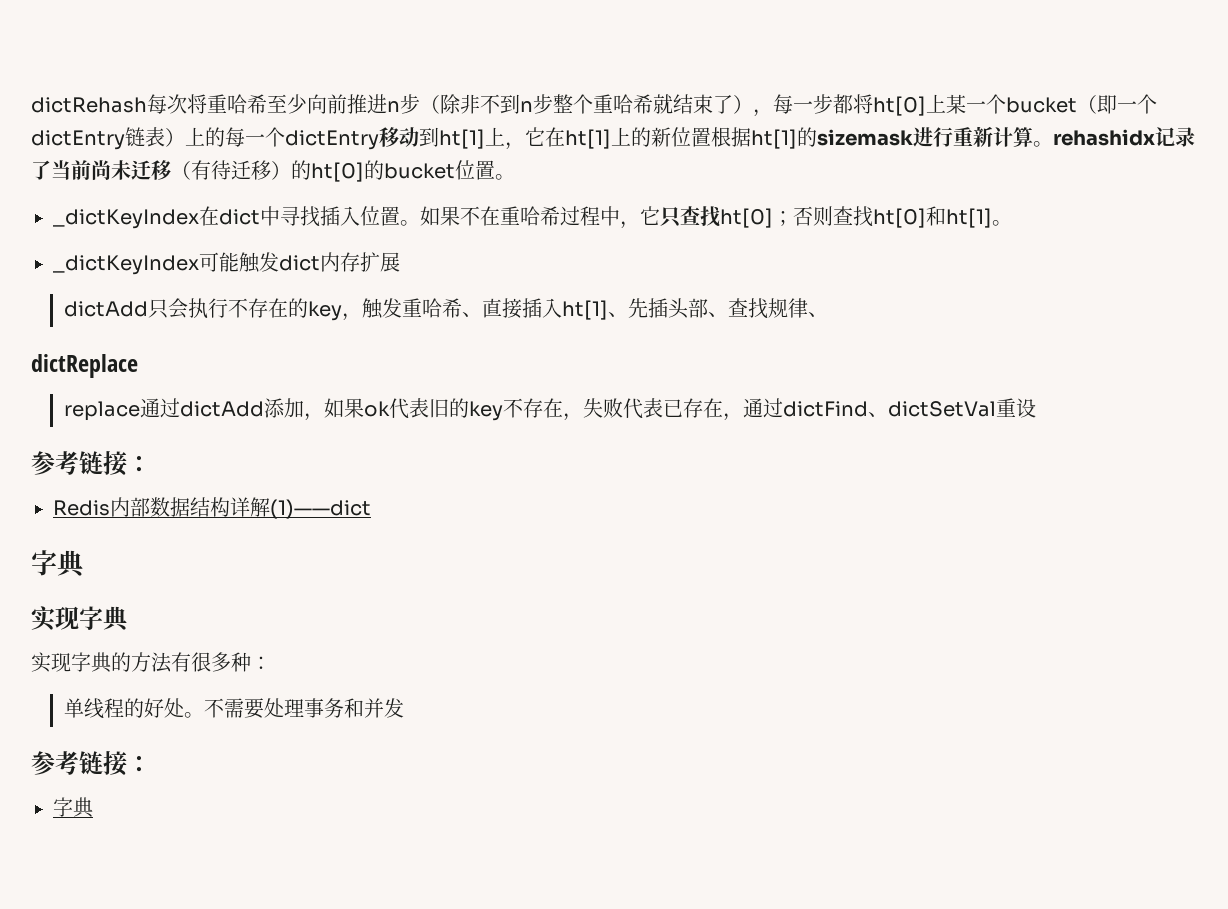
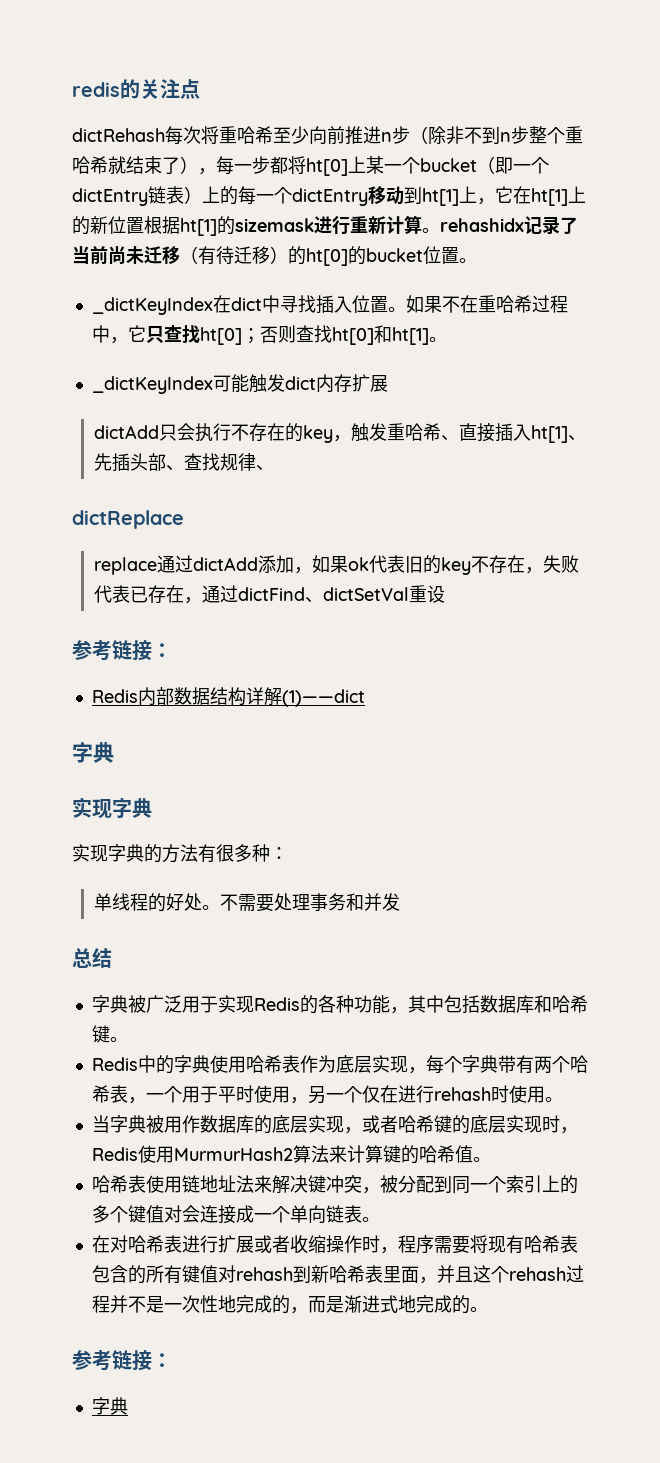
(31, 105) none -> [72,79,200,99] redis的关注点 //
(405, 708) none -> [72,948,112,968] [91,995,588,1014] [91,1025,128,1043] [91,1055,588,1074] [91,1085,563,1104] [91,1115,578,1134] [91,1145,491,1164] [91,1175,578,1194] [91,1205,380,1224] [91,1235,578,1254] [91,1265,584,1284] [91,1295,488,1314] // 总结 // 字典被广泛用于实现Redis的各种功能，其中包括数据库和哈希键。 // Redis中的字典使用哈希表作为底层实现，每个字典带有两个哈希表，一个用于平时使用，另一个仅在进行rehash时使用。 // 当字典被用作数据库的底层实现，或者哈希键的底层实现时，Redis使用MurmurHash2算法来计算键的哈希值。 // 哈希表使用链地址法来解决键冲突，被分配到同一个索引上的多个键值对会连接成一个单向链表。 // 在对哈希表进行扩展或者收缩操作时，程序需要将现有哈希表包含的所有键值对rehash到新哈希表里面，并且这个rehash过程并不是一次性地完成的，而是渐进式地完成的。

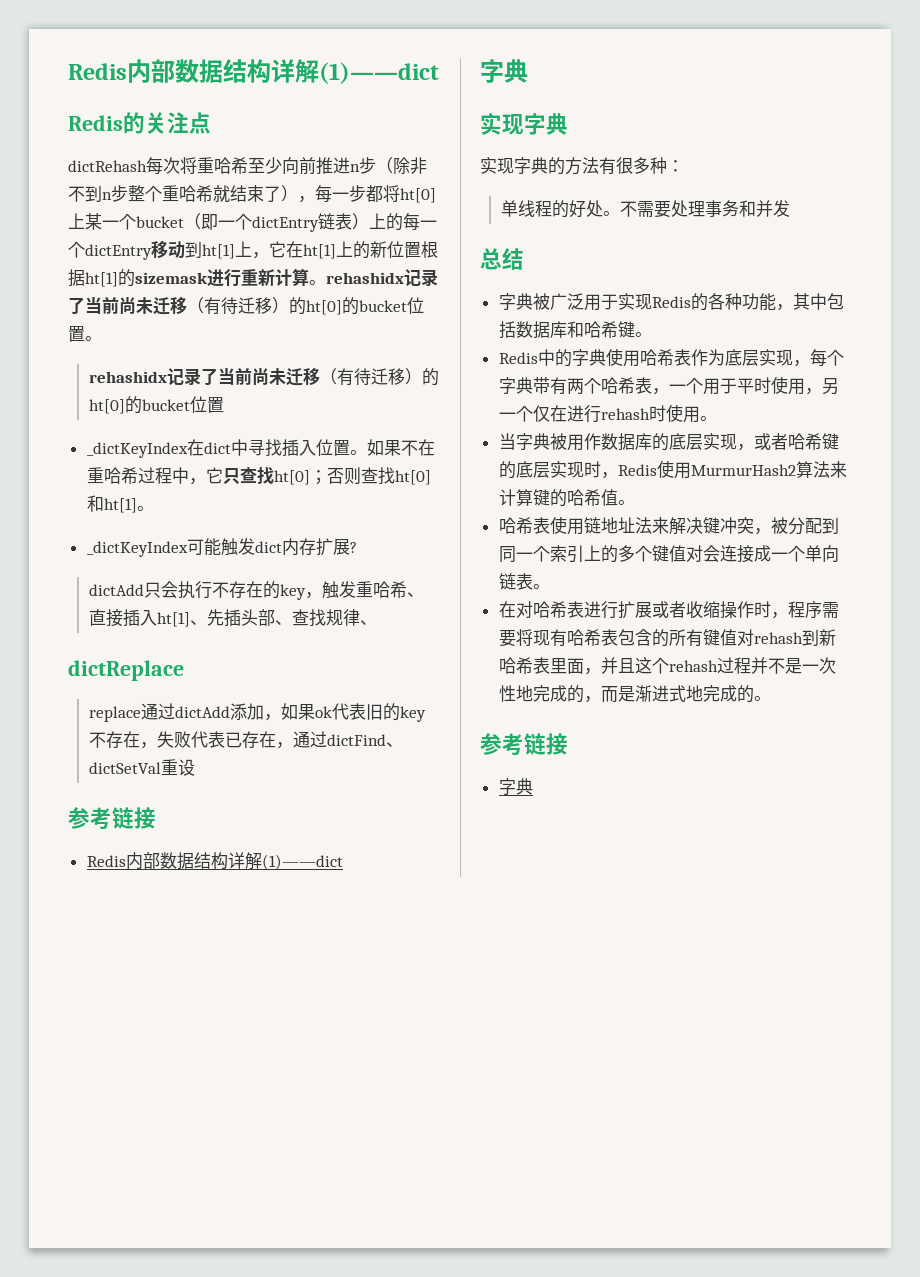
[72,82,120,97] redis -> [68,59,439,84] [68,115,123,131] Redis内部数据结构详解(1)——dict // Redis
(477, 260) none -> [88,368,439,386] [88,396,224,414] // rehashidx记录了当前尚未迁移（有待迁移）的ht[0]的bucket位置
(388, 383) none -> [349,542,357,553] ?
[152,643,172,658] ： -> (156, 818) none
[152,1353,172,1368] ： -> (568, 744) none

